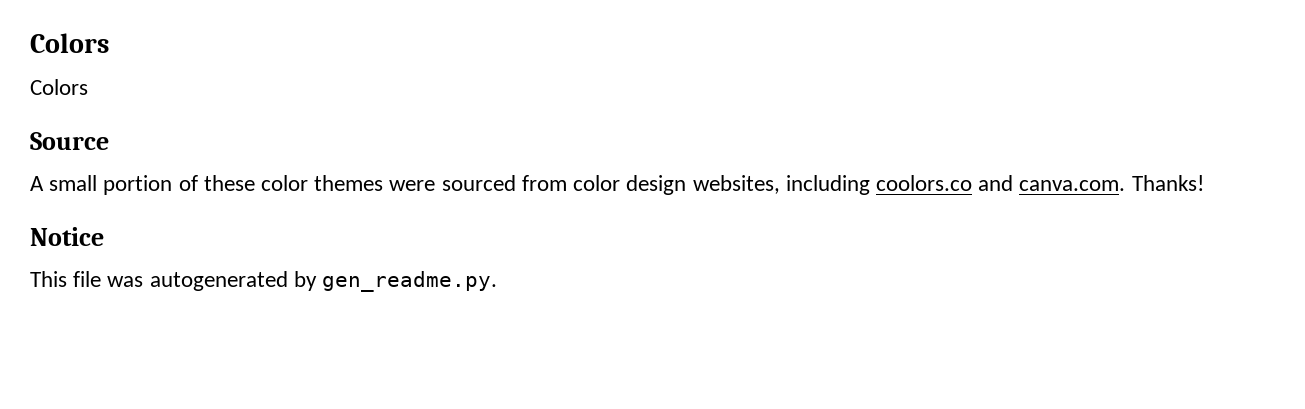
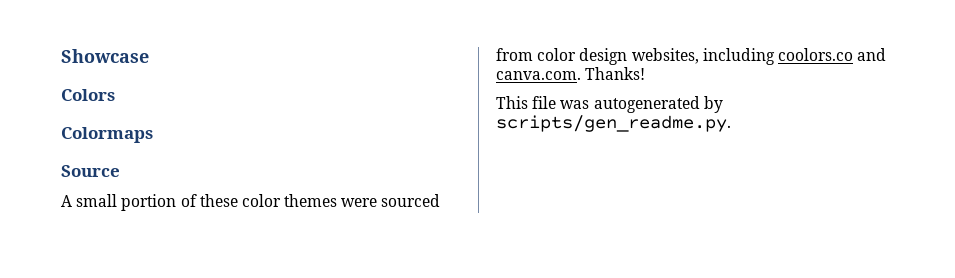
[30,33,109,53] [30,79,88,95] Colors // Colors -> [61,49,149,63] [61,89,115,101] [61,127,153,143] Showcase // Colors // Colormaps
[30,227,104,246] // Notice -> (646, 73) none
[322,271,498,292] gen_readme.py. -> [496,115,731,132] scripts/gen_readme.py.

